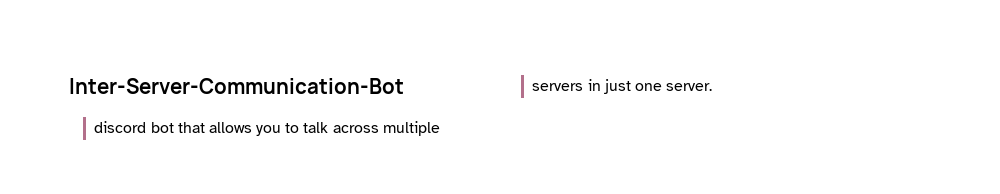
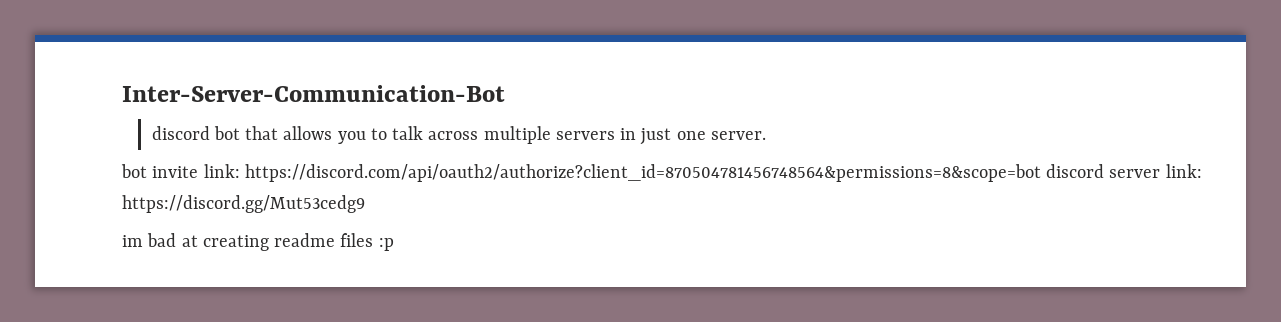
(713, 87) none -> [121,164,1202,182] [122,195,365,213] [122,233,394,251] // bot invite link: https://discord.com/api/oauth2/authorize?client_id=870504781456748564&permissions=8&scope=bot discord server link: https://discord.gg/Mut53cedg9 // im bad at creating readme files :p

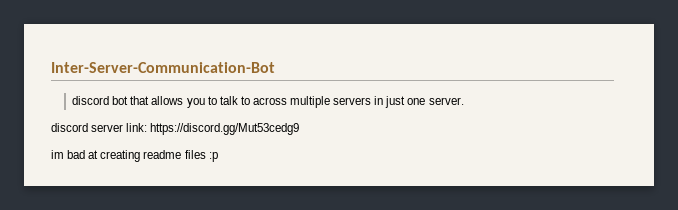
(424, 133) none -> [240,96,250,105] to
[121,164,1041,182] bot invite link: https://discord.com/api/oauth2/authorize?client_id=870504781456748564&permissions=8&scope=bot -> (464, 101) none

